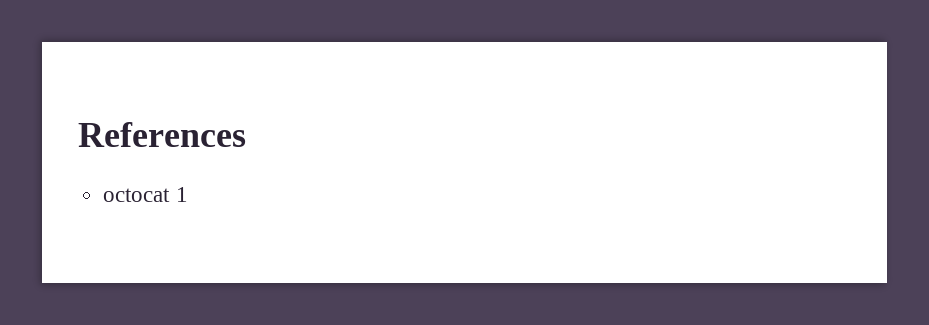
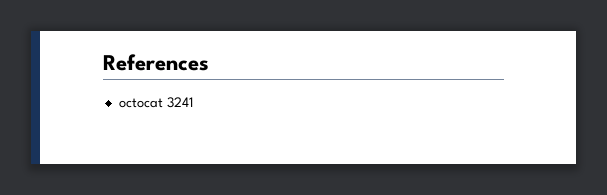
[175,187,188,202] 1 -> [166,97,193,108] 3241

